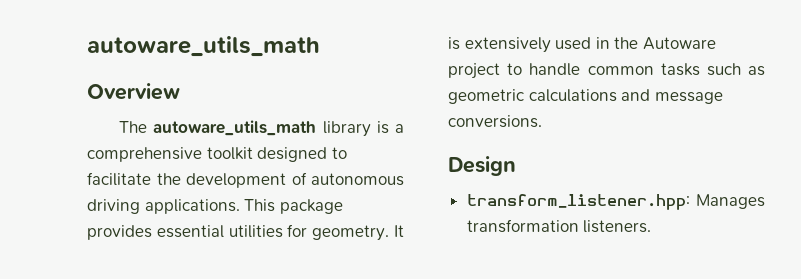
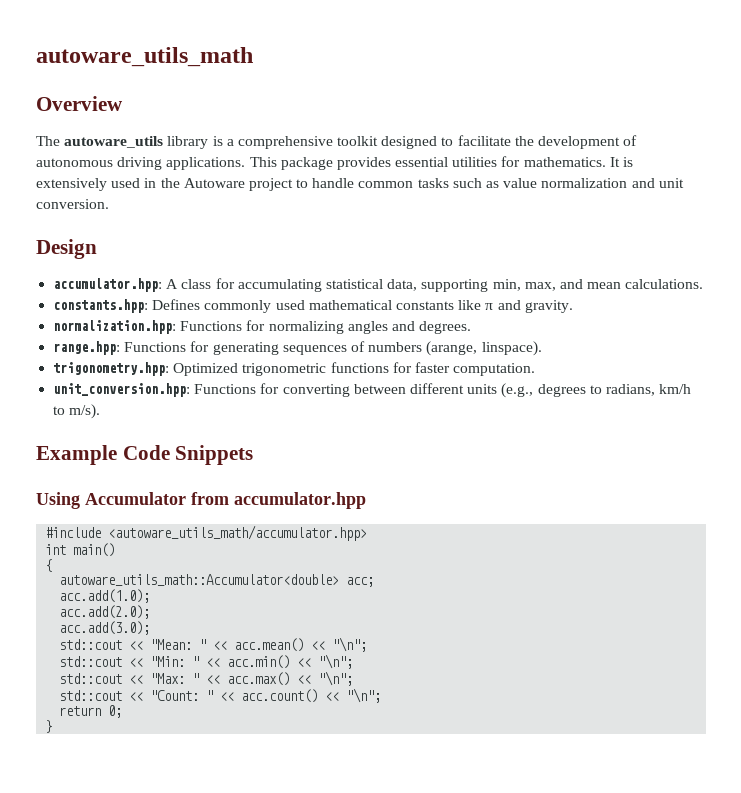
[153,120,317,136] autoware_utils_math -> [64,136,164,148] autoware_utils
[312,225,390,241] geometry. -> [523,157,606,167] mathematics.
[448,89,723,104] [448,115,542,128] [448,156,516,176] [466,194,765,210] [466,219,652,233] geometric calculations and message conversions. // Design // transform_listener.hpp: Manages transformation listeners. -> [503,178,684,188] [36,199,109,209] [36,239,97,259] [53,278,704,292] [53,299,573,313] [53,320,472,334] [53,341,542,356] [53,362,536,376] [53,383,692,398] [53,404,101,419] [36,445,254,465] [36,492,366,509] [45,525,368,541] [45,543,116,557] [45,559,53,572] [59,574,375,587] [59,589,151,603] [59,605,151,619] [59,621,151,635] [59,637,368,652] [59,654,354,669] [59,671,354,686] [59,688,382,703] [59,705,123,718] [45,720,53,733] value normalization and unit conversion. // Design // accumulator.hpp: A class for accumulating statistical data, supporting min, max, and mean calculations. // constants.hpp: Defines commonly used mathematical constants like π and gravity. // normalization.hpp: Functions for normalizing angles and degrees. // range.hpp: Functions for generating sequences of numbers (arange, linspace). // trigonometry.hpp: Optimized trigonometric functions for faster computation. // unit_conversion.hpp: Functions for converting between different units (e.g., degrees to radians, km/h to m/s). // Example Code Snippets // Using Accumulator from accumulator.hpp // #include <autoware_utils_math/accumulator.hpp> // int main() // { // autoware_utils_math::Accumulator<double> acc; // acc.add(1.0); // acc.add(2.0); // acc.add(3.0); // std::cout << "Mean: " << acc.mean() << "\n"; // std::cout << "Min: " << acc.min() << "\n"; // std::cout << "Max: " << acc.max() << "\n"; // std::cout << "Count: " << acc.count() << "\n"; // return 0; // }

